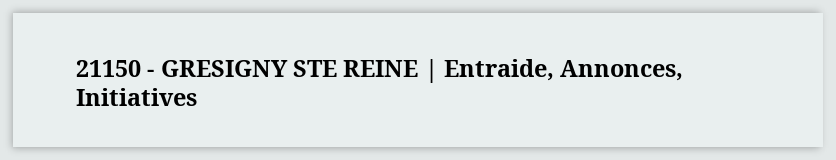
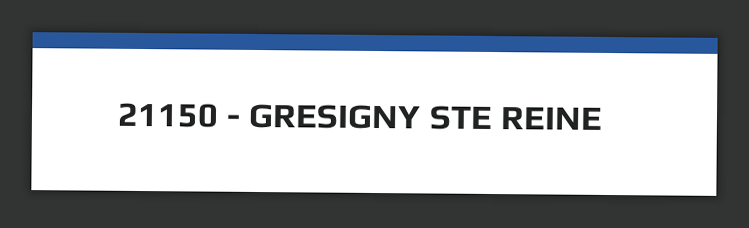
[424,59,684,83] [76,88,197,106] | Entraide, Annonces, Initiatives -> (603, 118) none

